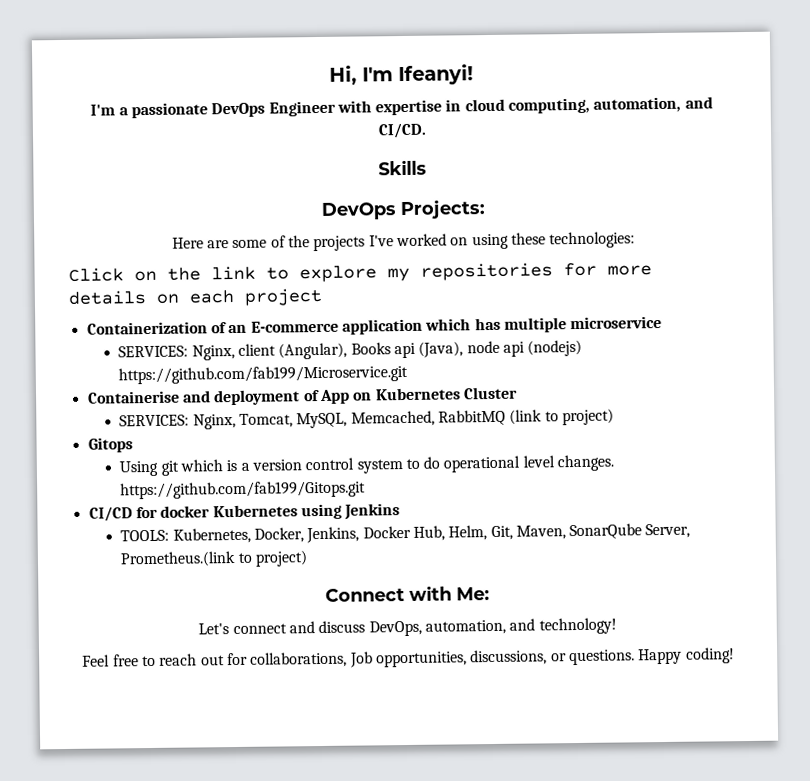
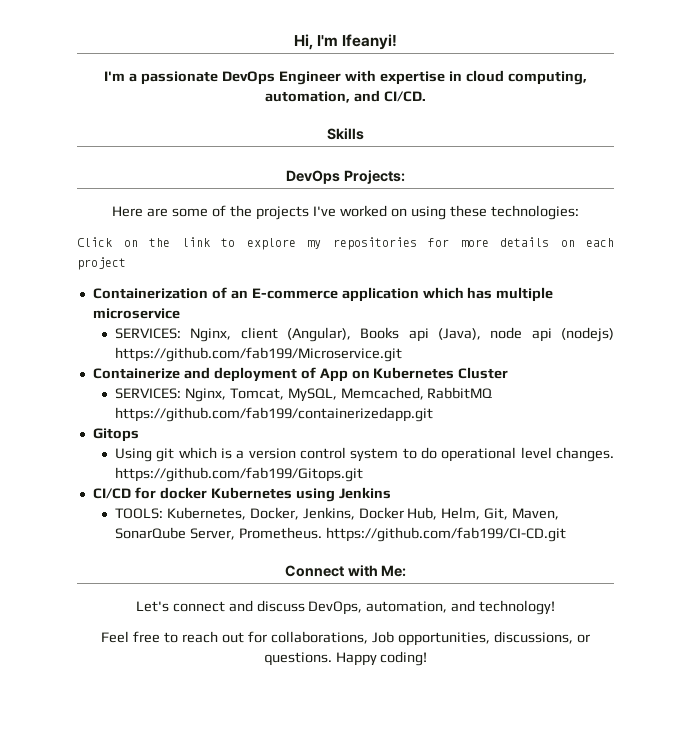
[86,390,180,404] Containerise -> [92,368,180,379] Containerize
[509,408,614,426] (link to project) -> [114,407,433,422] https://github.com/fab199/containerizedapp.git
[120,550,308,568] Prometheus.(link to project) -> [238,527,566,542] Prometheus. https://github.com/fab199/CI-CD.git

